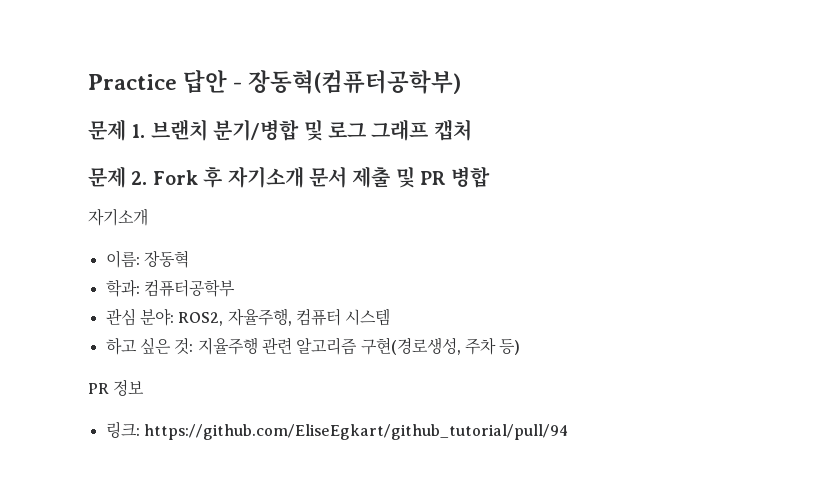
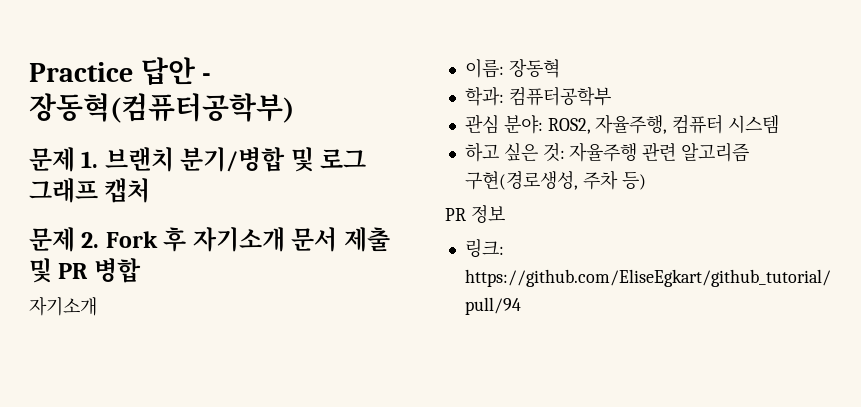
[197,337,258,355] 지율주행 -> [569,142,638,162] 자율주행

